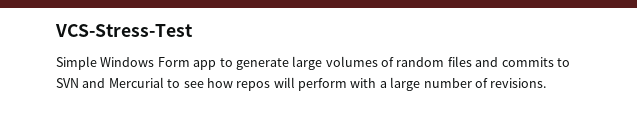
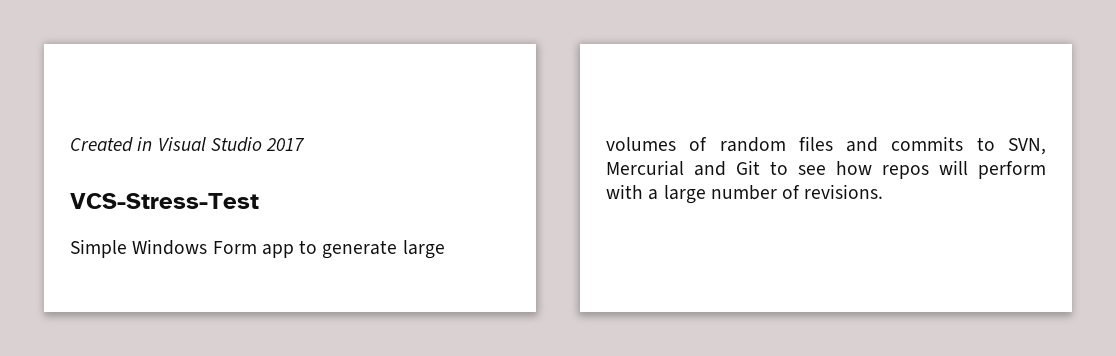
(55, 30) none -> [70,137,306,152] Created in Visual Studio 2017 //
[56,77,164,88] SVN and Mercurial -> [1008,138,1046,155] [606,160,760,176] SVN, Mercurial and Git

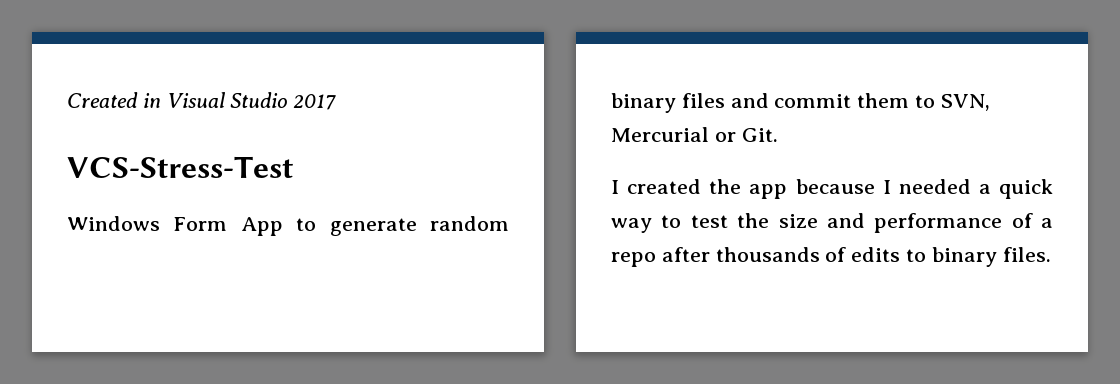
[70,239,127,258] Simple -> (293, 167) none
[261,244,294,258] app -> [240,217,283,236] App
[402,240,445,259] [606,136,1046,155] [606,160,1046,179] [606,184,884,204] large volumes of random files and commits to SVN, Mercurial and Git to see how repos will perform with a large number of revisions. -> [429,216,509,231] [611,93,990,113] [611,127,778,142] [611,179,1053,199] [611,213,1053,233] [611,247,1051,267] random binary files and commit them to SVN, Mercurial or Git. // I created the app because I needed a quick way to test the size and performance of a repo after thousands of edits to binary files.

